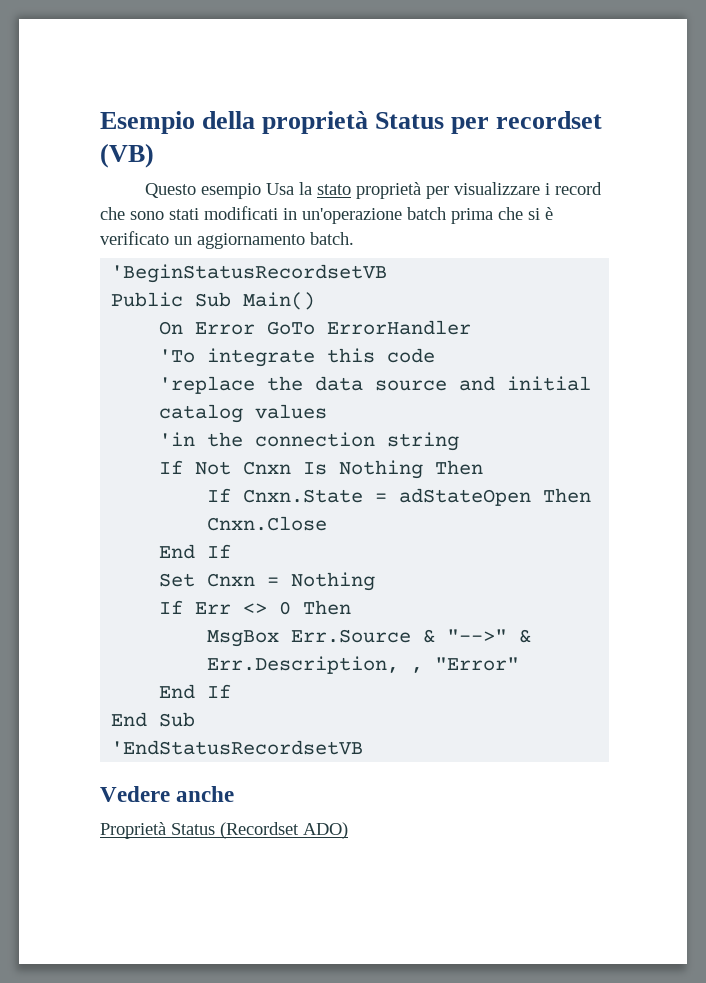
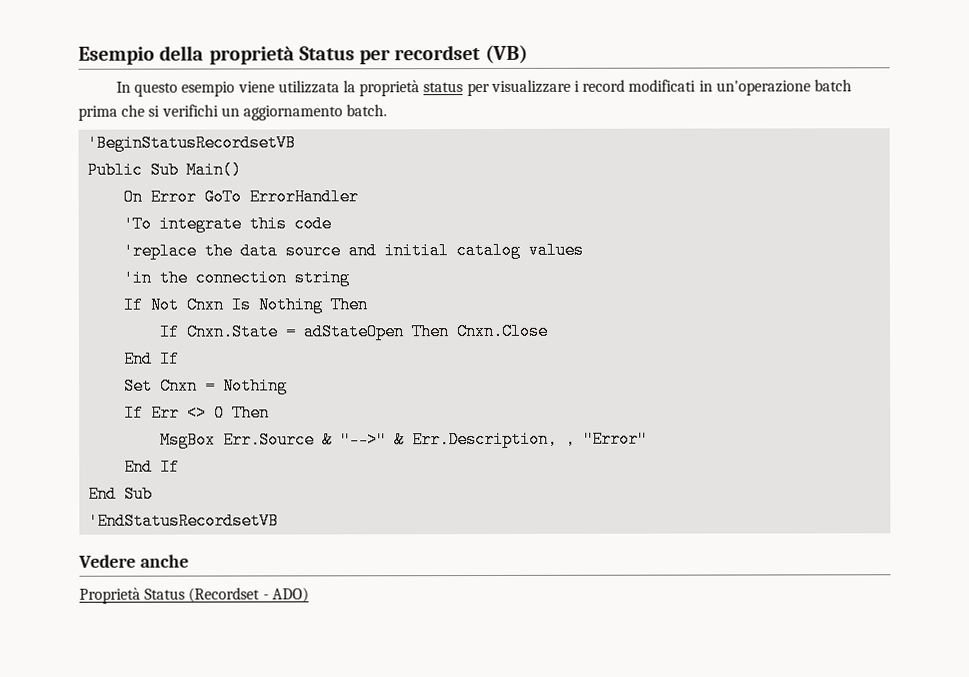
[144,182,421,199] Questo esempio Usa la stato proprietà -> [116,80,464,97] In questo esempio viene utilizzata la proprietà status
[100,207,199,220] che sono stati -> (626, 85) none
[545,207,553,220] [100,231,169,245] è verificato -> [161,104,219,117] verifichi
(299, 830) none -> [262,594,269,600] -

